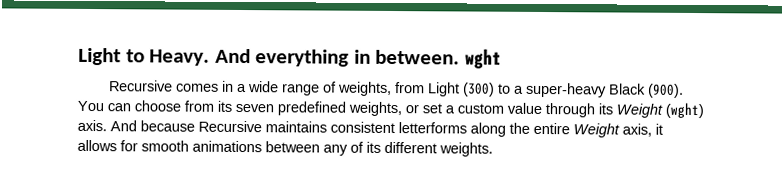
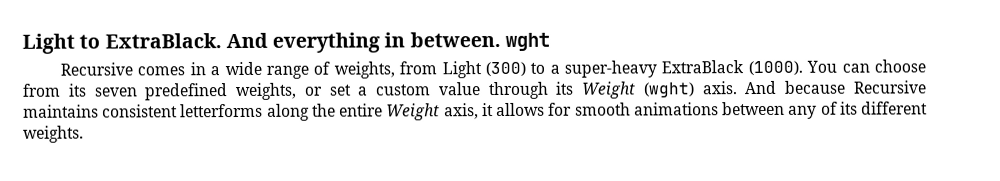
[149,49,211,66] Heavy. -> [104,33,222,49] ExtraBlack.
[609,83,685,98] Black (900). -> [661,60,803,76] ExtraBlack (1000).

